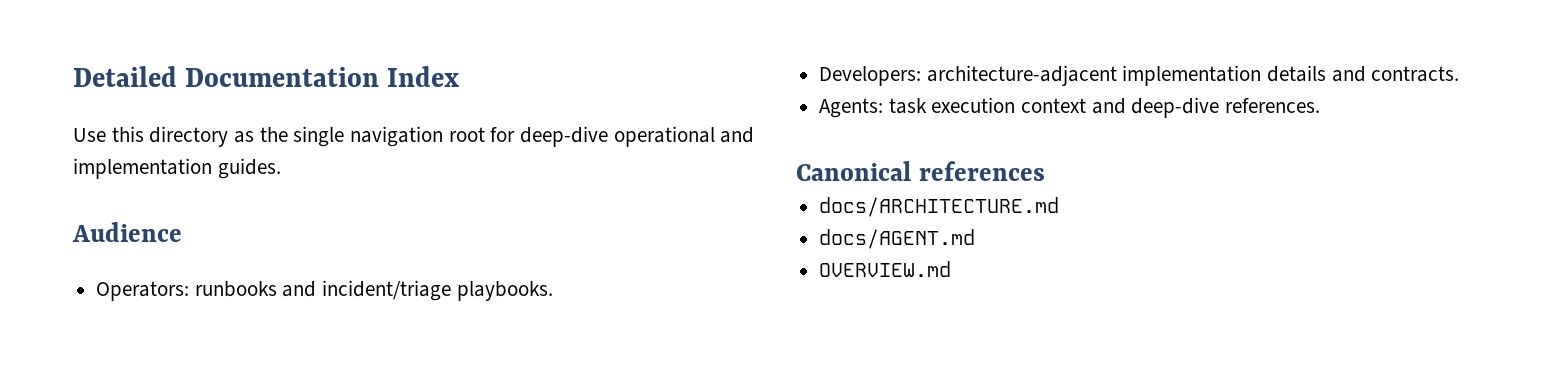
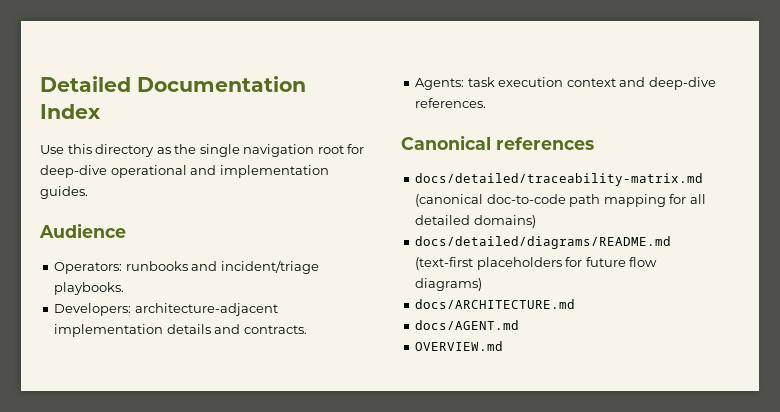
(1045, 171) none -> [415,173,704,186] [415,194,706,207] [415,215,536,228] [415,236,672,249] [415,257,658,270] [415,278,483,291] // docs/detailed/traceability-matrix.md (canonical doc-to-code path mapping for all detailed domains) // docs/detailed/diagrams/README.md (text-first placeholders for future flow diagrams)

